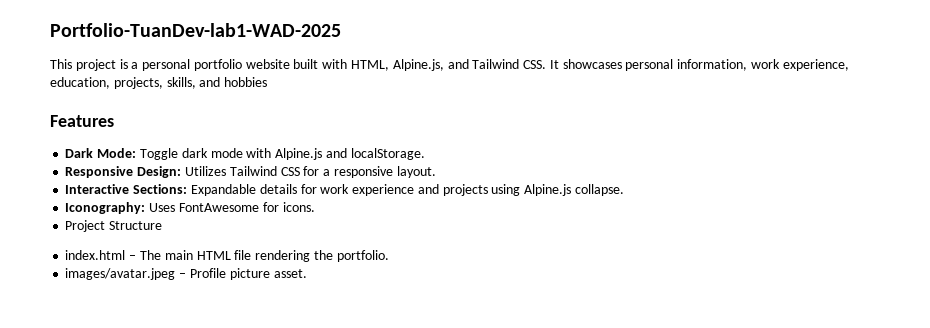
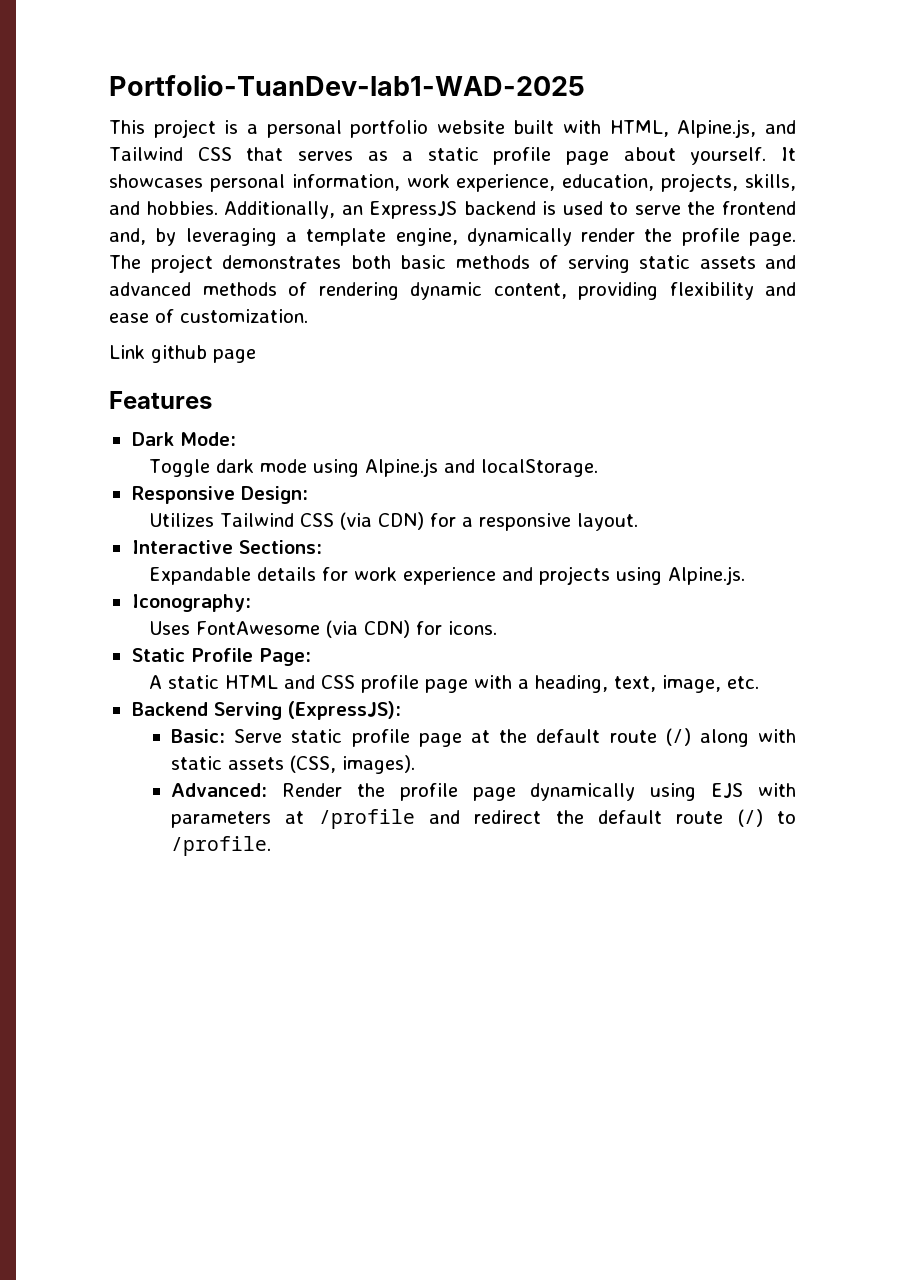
[523,60,547,69] CSS. -> [197,147,767,165] CSS that serves as a static profile page about yourself.
[224,77,268,87] hobbies -> [146,201,796,219] [109,228,796,246] [109,254,796,273] [109,282,796,300] [109,309,308,323] [109,345,256,363] hobbies. Additionally, an ExpressJS backend is used to serve the frontend and, by leveraging a template engine, dynamically render the profile page. The project demonstrates both basic methods of serving static assets and advanced methods of rendering dynamic content, providing flexibility and ease of customization. // Link github page
(137, 153) none -> (236, 439) //
[246,148,272,158] with -> [312,459,359,477] using
(182, 172) none -> (308, 495) //
(300, 171) none -> [339,512,424,530] (via CDN)
(188, 189) none -> (322, 547) //
[524,184,624,196] Alpine.js collapse. -> [667,566,745,585] Alpine.js.
(146, 208) none -> (251, 603) //
(259, 207) none -> [325,620,410,638] (via CDN)
[65,220,163,232] [65,250,389,262] [65,268,307,280] Project Structure // index.html – The main HTML file rendering the portfolio. // images/avatar.jpeg – Profile picture asset. -> [131,648,311,666] [148,675,759,693] [131,701,401,720] [171,728,797,747] [171,755,416,774] [171,783,797,801] [171,809,796,829] [171,836,272,856] Static Profile Page: // A static HTML and CSS profile page with a heading, text, image, etc. // Backend Serving (ExpressJS): // Basic: Serve static profile page at the default route (/) along with static assets (CSS, images). // Advanced: Render the profile page dynamically using EJS with parameters at /profile and redirect the default route (/) to /profile.

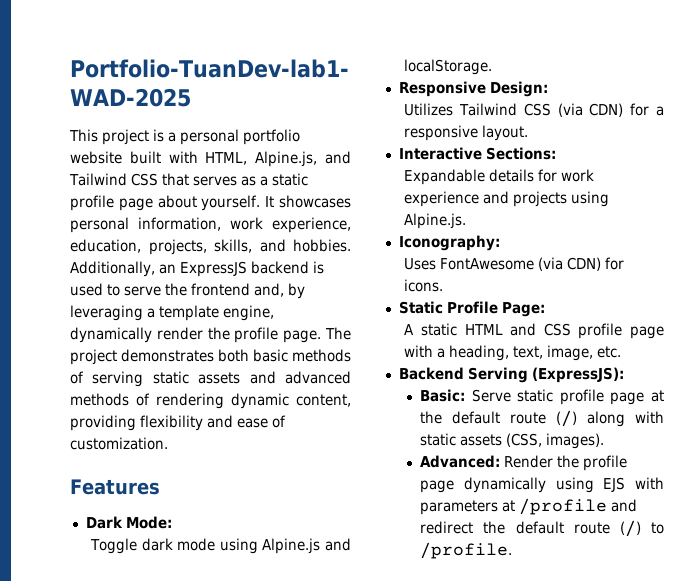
[109,345,256,363] // Link github page -> (168, 443) none

